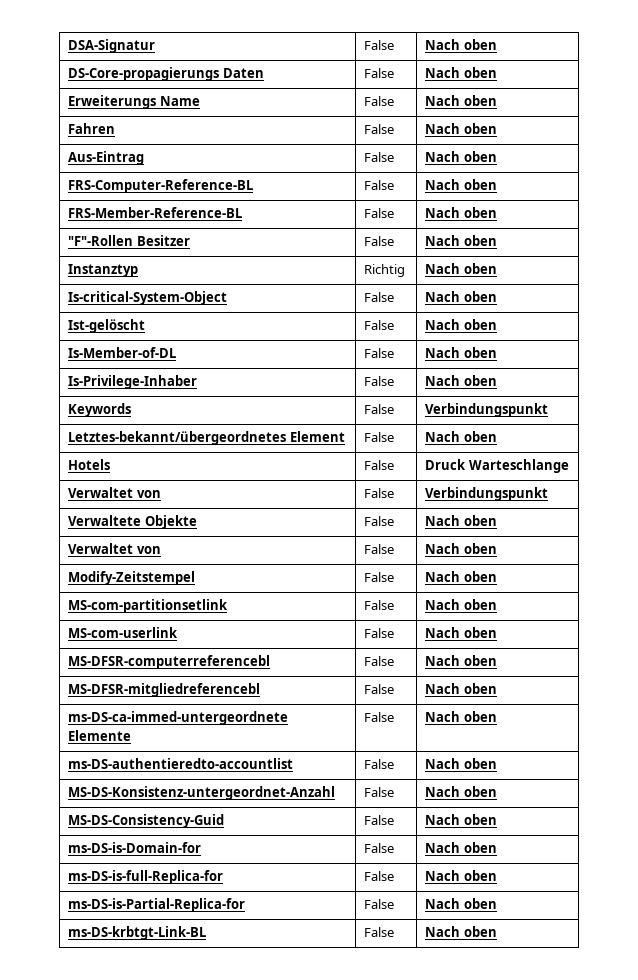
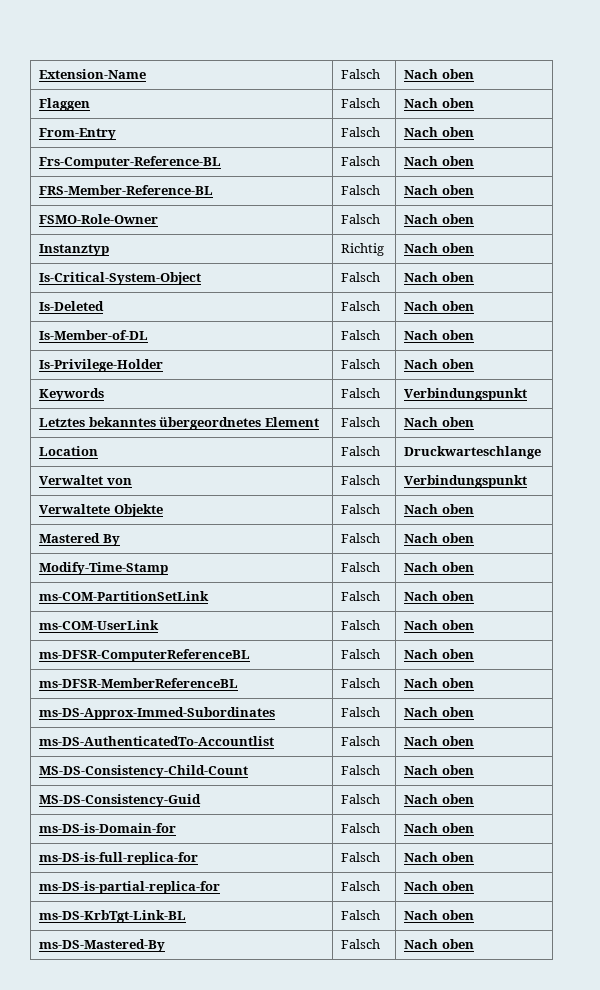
[68,39,156,53] [364,40,395,50] [425,39,497,50] [68,67,264,81] [364,68,395,78] [425,67,497,78] [68,95,200,109] [364,96,395,106] [425,95,497,106] [68,123,116,134] [364,124,395,134] [425,123,497,134] [68,151,145,165] [364,152,395,162] [425,151,497,162] [68,179,254,193] [364,180,395,190] DSA-Signatur | False | Nach oben // DS-Core-propagierungs Daten | False | Nach oben // Erweiterungs Name | False | Nach oben // Fahren | False | Nach oben // Aus-Eintrag | False | Nach oben // FRS-Computer-Reference-BL | False -> [39,69,147,79] [341,69,381,79] [404,69,474,79] [39,98,91,111] [341,98,381,108] [404,98,474,108] [39,128,117,140] [341,127,381,137] [404,127,474,137] [39,156,222,169] [341,156,381,166] Extension-Name | Falsch | Nach oben // Flaggen | Falsch | Nach oben // From-Entry | Falsch | Nach oben // Frs-Computer-Reference-BL | Falsch
[364,208,395,218] [425,207,497,218] [68,235,190,246] [364,236,395,246] False | Nach oben // "F"-Rollen Besitzer | False -> [341,185,381,195] [404,185,474,195] [39,214,159,224] [341,214,381,224] Falsch | Nach oben // FSMO-Role-Owner | Falsch
[68,291,228,305] [364,292,395,302] [425,291,497,302] [68,319,146,333] [364,320,395,330] Is-critical-System-Object | False | Nach oben // Ist-gelöscht | False -> [39,272,202,285] [341,272,381,282] [404,272,474,282] [39,301,105,311] [341,301,381,311] Is-Critical-System-Object | Falsch | Nach oben // Is-Deleted | Falsch
[364,348,395,358] [425,347,497,358] [68,375,198,389] [364,376,395,386] False | Nach oben // Is-Privilege-Inhaber | False -> [341,330,381,340] [404,330,474,340] [39,359,164,372] [341,359,381,369] Falsch | Nach oben // Is-Privilege-Holder | Falsch
[364,404,395,414] [425,403,549,417] [68,431,287,445] False | Verbindungspunkt // Letztes-bekannt/übergeordnetes -> [341,388,381,398] [404,388,528,401] [39,417,262,430] Falsch | Verbindungspunkt // Letztes bekanntes übergeordnetes
[364,432,395,442] [425,431,497,442] [68,459,111,470] [364,460,395,470] [425,459,569,473] [68,487,161,498] [364,488,395,498] False | Nach oben // Hotels | False | Druck Warteschlange // Verwaltet von | False -> [341,417,381,427] [404,417,474,427] [39,446,99,456] [341,446,381,456] [404,446,542,459] [39,475,132,485] [341,475,381,485] Falsch | Nach oben // Location | Falsch | Druckwarteschlange // Verwaltet von | Falsch
[364,516,395,526] [425,515,497,526] [68,543,161,554] [364,544,395,554] [425,543,497,554] [68,571,196,585] [364,572,395,582] [425,571,497,582] [68,599,229,613] [364,600,395,610] [425,599,497,610] [68,627,179,638] [364,628,395,638] [425,627,497,638] [68,655,271,669] [364,656,395,666] [425,655,497,666] [68,683,261,697] [364,684,395,694] [425,683,497,694] [68,711,289,725] [68,730,132,741] [364,712,395,722] [425,711,497,722] [68,758,294,769] [364,759,395,769] [425,758,497,769] [68,786,336,800] [364,787,395,797] False | Nach oben // Verwaltet von | False | Nach oben // Modify-Zeitstempel | False | Nach oben // MS-com-partitionsetlink | False | Nach oben // MS-com-userlink | False | Nach oben // MS-DFSR-computerreferencebl | False | Nach oben // MS-DFSR-mitgliedreferencebl | False | Nach oben // ms-DS-ca-immed-untergeordnete Elemente | False | Nach oben // ms-DS-authentieredto-accountlist | False | Nach oben // MS-DS-Konsistenz-untergeordnet-Anzahl | False -> [341,504,381,514] [404,504,474,514] [39,533,120,546] [341,533,381,543] [404,533,474,543] [39,562,169,575] [341,562,381,572] [404,562,474,572] [39,591,210,601] [341,591,381,601] [404,591,474,601] [39,620,160,630] [341,620,381,630] [404,620,474,630] [39,649,251,662] [341,649,381,659] [404,649,474,659] [39,678,239,688] [341,678,381,688] [404,678,474,688] [39,707,276,720] [341,707,381,717] [404,707,474,717] [39,736,275,746] [341,736,381,746] [404,736,474,746] [39,765,249,778] [341,765,381,775] Falsch | Nach oben // Mastered By | Falsch | Nach oben // Modify-Time-Stamp | Falsch | Nach oben // ms-COM-PartitionSetLink | Falsch | Nach oben // ms-COM-UserLink | Falsch | Nach oben // ms-DFSR-ComputerReferenceBL | Falsch | Nach oben // ms-DFSR-MemberReferenceBL | Falsch | Nach oben // ms-DS-Approx-Immed-Subordinates | Falsch | Nach oben // ms-DS-AuthenticatedTo-Accountlist | Falsch | Nach oben // MS-DS-Consistency-Child-Count | Falsch
[364,815,395,825] False -> [341,794,381,804] Falsch
[364,843,395,853] [425,842,497,853] [68,870,224,884] [364,871,395,881] [425,870,497,881] [68,898,246,912] [364,899,395,909] [425,898,497,909] [68,926,207,940] [364,927,395,937] [425,926,497,937] False | Nach oben // ms-DS-is-full-Replica-for | False | Nach oben // ms-DS-is-Partial-Replica-for | False | Nach oben // ms-DS-krbtgt-Link-BL | False | Nach oben -> [341,823,381,833] [404,823,474,833] [39,852,199,865] [341,852,381,862] [404,852,474,862] [39,881,221,894] [341,881,381,891] [404,881,474,891] [39,910,187,923] [341,910,381,920] [404,910,474,920] [39,939,166,952] [341,939,381,949] [404,939,474,949] Falsch | Nach oben // ms-DS-is-full-replica-for | Falsch | Nach oben // ms-DS-is-partial-replica-for | Falsch | Nach oben // ms-DS-KrbTgt-Link-BL | Falsch | Nach oben // ms-DS-Mastered-By | Falsch | Nach oben

